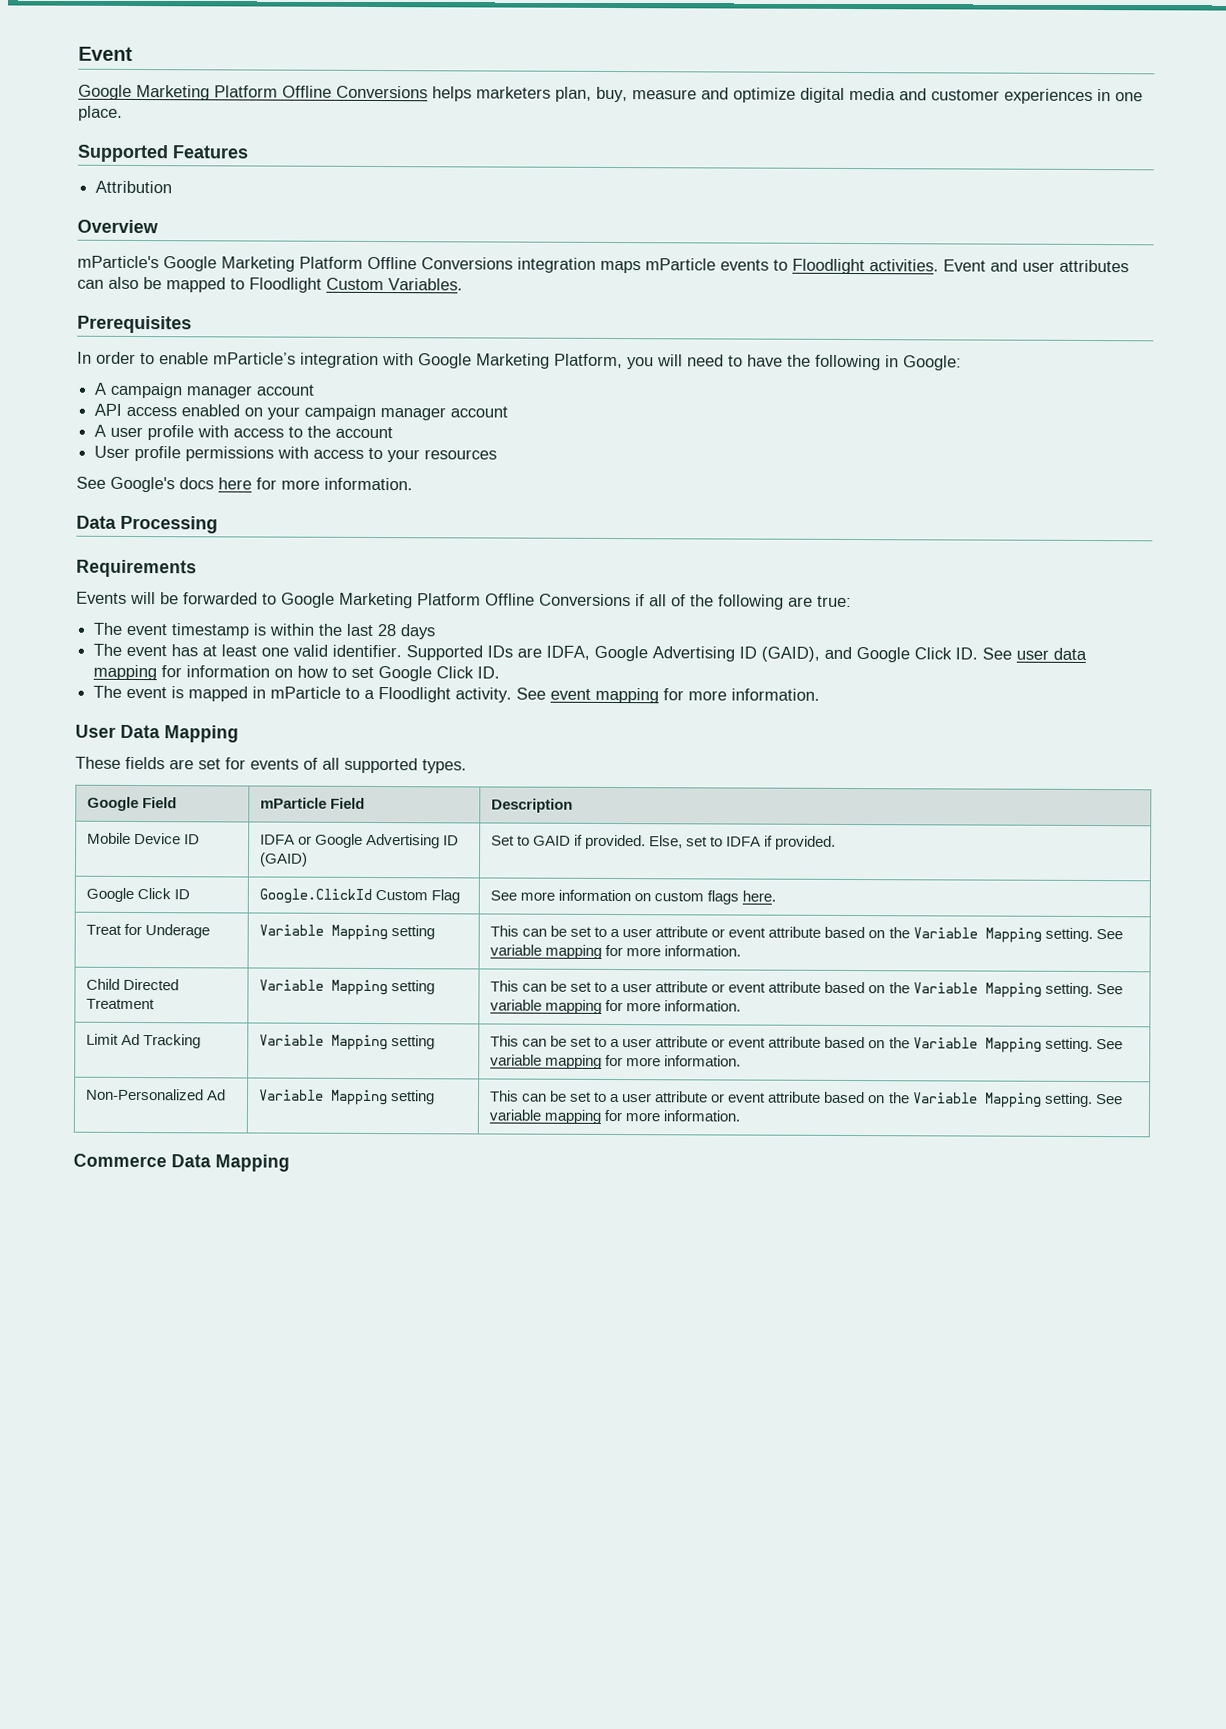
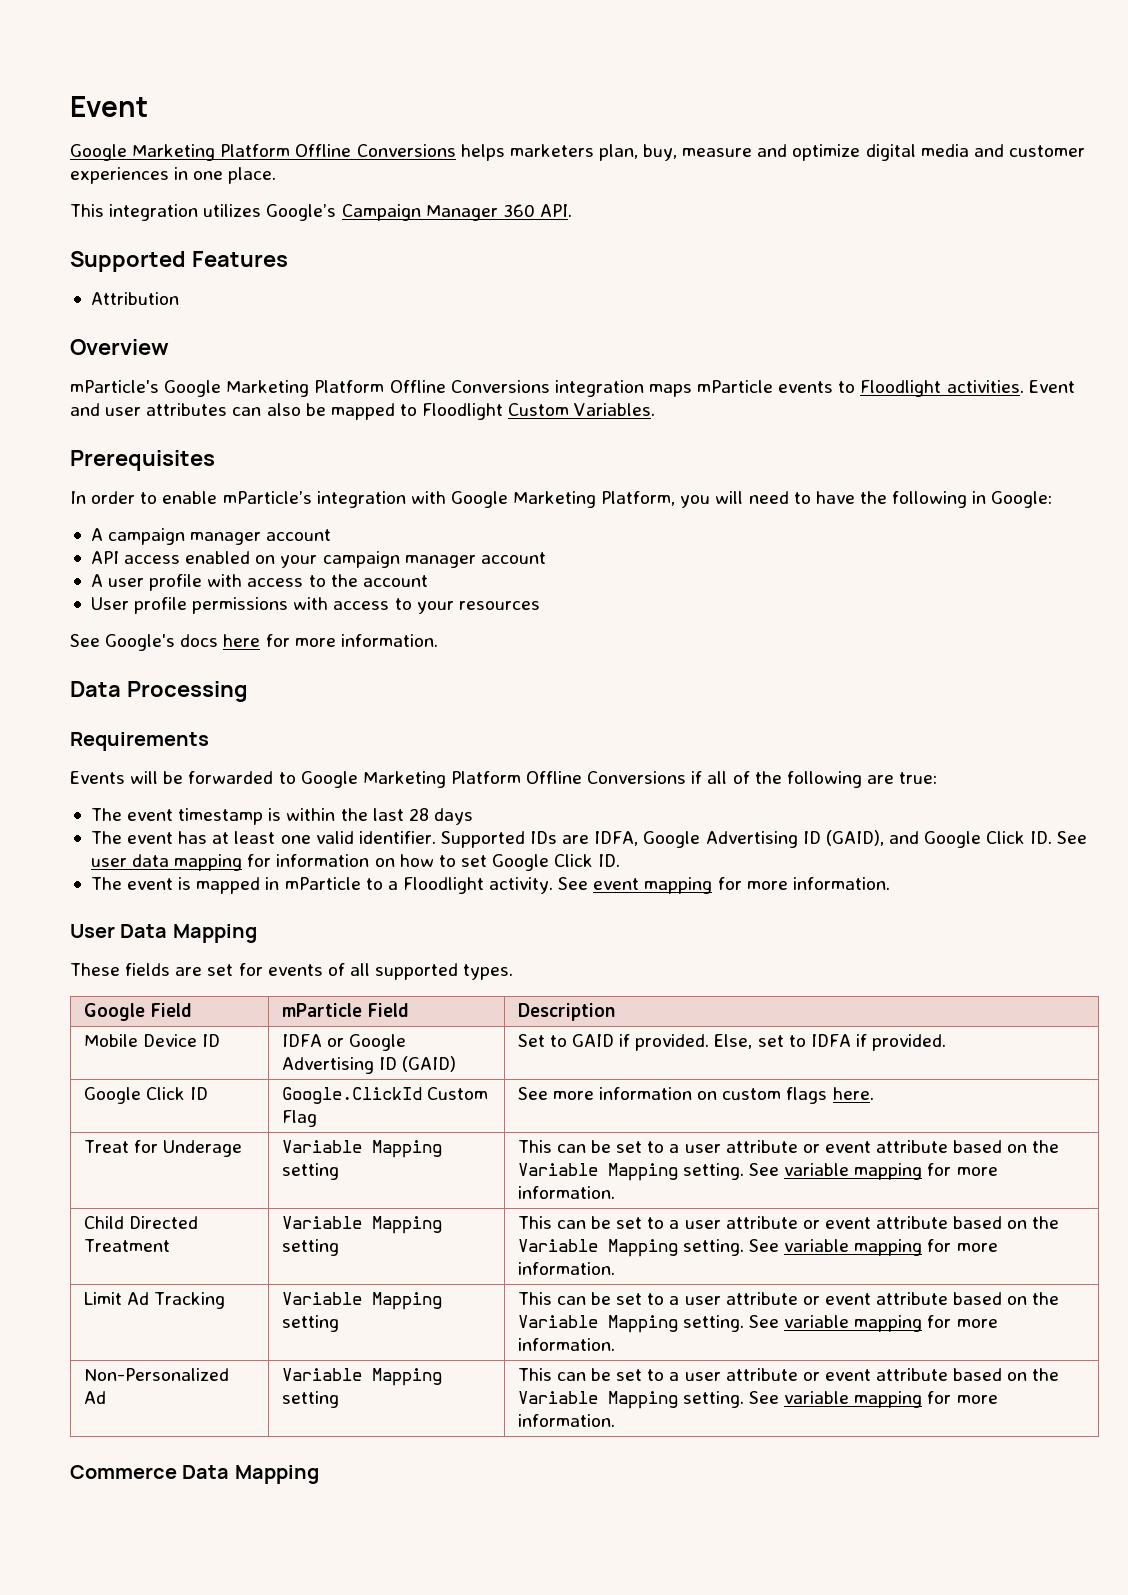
(123, 113) none -> [70,204,572,221] // This integration utilizes Google’s Campaign Manager 360 API.

